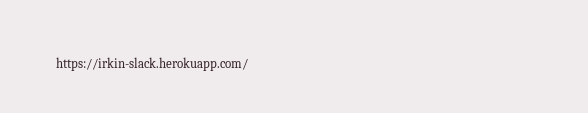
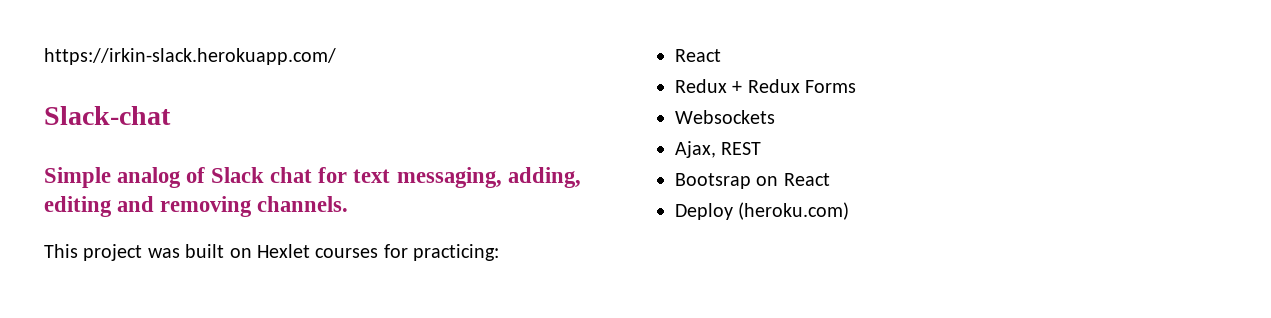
(248, 64) none -> [44,106,171,125] [44,167,581,188] [44,196,349,217] [44,244,500,261] [675,49,721,62] [675,79,857,93] [675,110,775,124] [675,141,762,158] [675,173,830,189] [675,202,850,220] // Slack-chat // Simple analog of Slack chat for text messaging, adding, editing and removing channels. // This project was built on Hexlet courses for practicing: // React // Redux + Redux Forms // Websockets // Ajax, REST // Bootsrap on React // Deploy (heroku.com)

